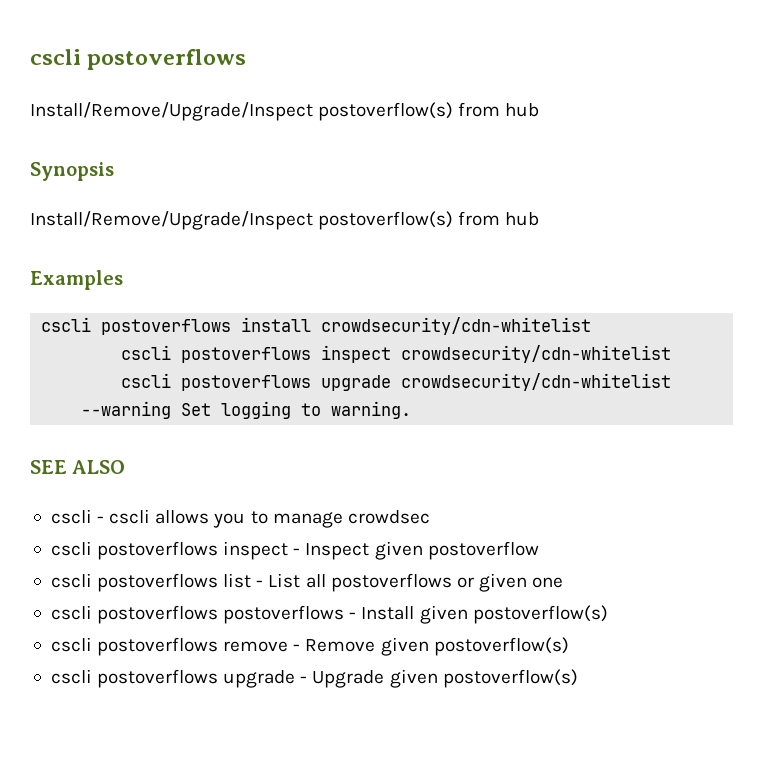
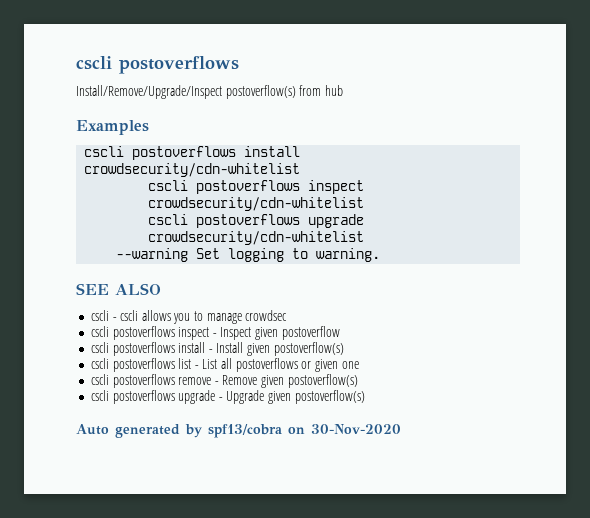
[30,162,114,181] [30,211,540,230] // Synopsis // Install/Remove/Upgrade/Inspect postoverflow(s) from hub -> (343, 90) none
(539, 550) none -> [90,342,344,356] // cscli postoverflows install - Install given postoverflow(s)
[50,605,608,624] // cscli postoverflows postoverflows - Install given postoverflow(s) -> (359, 365) none
(578, 678) none -> [76,424,401,438] // Auto generated by spf13/cobra on 30-Nov-2020

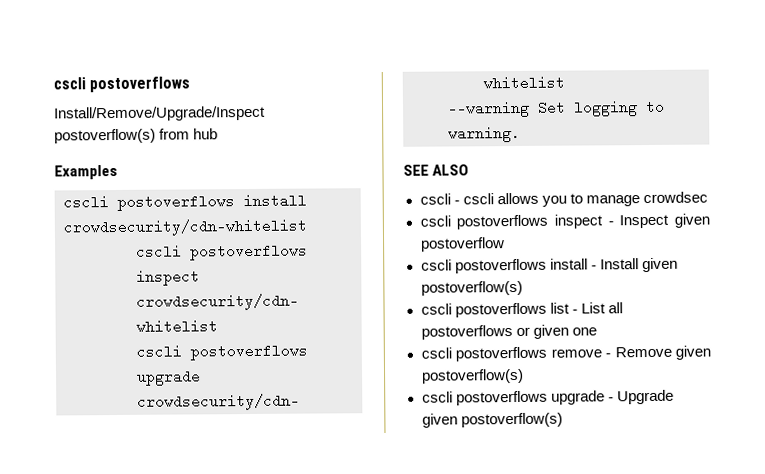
[76,424,401,438] // Auto generated by spf13/cobra on 30-Nov-2020 -> (563, 420) none

